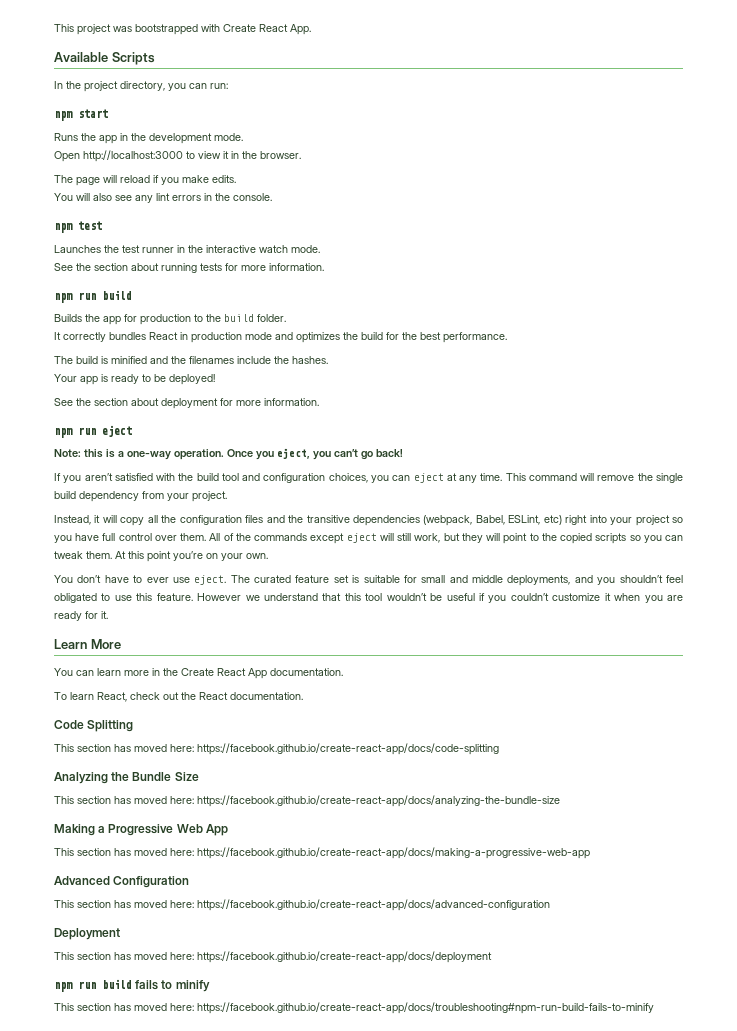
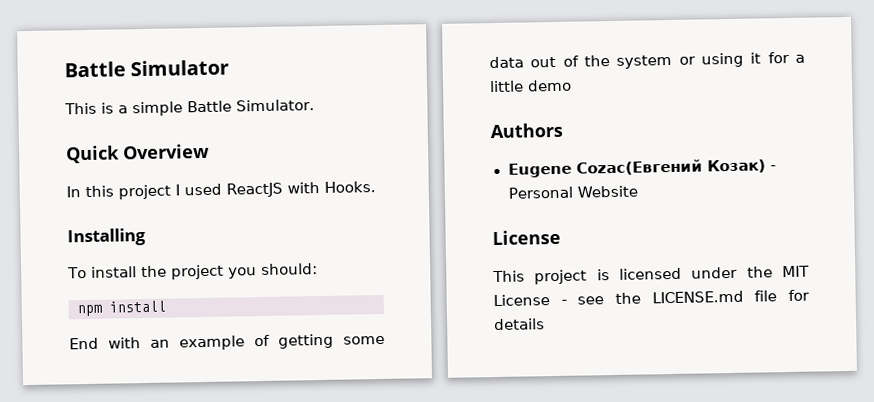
[54,24,311,35] [54,52,155,65] [54,81,228,92] [54,109,108,121] [54,133,243,144] [54,150,301,162] [54,175,236,186] [54,193,272,203] [54,221,102,233] [54,245,320,253] [54,263,324,273] [54,290,132,303] [54,314,286,325] [54,332,507,343] [54,356,328,364] [54,374,215,385] [54,398,319,409] [54,425,132,438] [54,448,403,460] [54,473,683,483] [54,491,227,502] [54,515,684,526] [54,533,684,544] [54,551,268,562] [54,575,684,586] [54,593,684,603] [54,611,108,621] [54,639,121,649] [54,668,343,679] [54,692,303,702] [54,720,134,732] [54,743,499,755] [54,772,199,784] [54,795,560,807] [54,824,228,836] [54,847,590,859] [54,876,190,888] [54,899,550,911] [54,928,120,940] [54,951,492,963] [54,979,210,992] [54,1002,654,1014] This project was bootstrapped with Create React App. // Available Scripts // In the project directory, you can run: // npm start // Runs the app in the development mode. // Open http://localhost:3000 to view it in the browser. // The page will reload if you make edits. // You will also see any lint errors in the console. // npm test // Launches the test runner in the interactive watch mode. // See the section about running tests for more information. // npm run build // Builds the app for production to the build folder. // It correctly bundles React in production mode and optimizes the build for the best performance. // The build is minified and the filenames include the hashes. // Your app is ready to be deployed! // See the section about deployment for more information. // npm run eject // Note: this is a one-way operation. Once you eject, you can’t go back! // If you aren’t satisfied with the build tool and configuration choices, you can eject at any time. This command will remove the single build dependency from your project. // Instead, it will copy all the configuration files and the transitive dependencies (webpack, Babel, ESLint, etc) right into your project so you have full control over them. All of the commands except eject will still work, but they will point to the copied scripts so you can tweak them. At this point you’re on your own. // You don’t have to ever use eject. The curated feature set is suitable for small and middle deployments, and you shouldn’t feel obligated to use this feature. However we understand that this tool wouldn’t be useful if you couldn’t customize it when you are ready for it. // Learn More // You can learn more in the Create React App documentation. // To learn React, check out the React documentation. // Code Splitting // This section has moved here: https://facebook.github.io/create-react-app/docs/code-splitting // Analyzing the Bundle Size // This section has moved here: https://facebook.github.io/create-react-app/docs/analyzing-the-bundle-size // Making a Progressive Web App // This section has moved here: https://facebook.github.io/create-react-app/docs/making-a-progressive-web-app // Advanced Configuration // This section has moved here: https://facebook.github.io/create-react-app/docs/advanced-configuration // Deployment // This section has moved here: https://facebook.github.io/create-react-app/docs/deployment // npm run build fails to minify // This section has moved here: https://facebook.github.io/create-react-app/docs/troubleshooting#npm-run-build-fails-to-minify -> [64,59,230,78] [64,99,315,117] [66,143,210,164] [66,181,376,200] [67,227,146,247] [67,263,318,280] [77,300,166,317] [69,333,385,351] [489,51,805,69] [489,79,572,93] [490,122,563,139] [507,159,776,178] [507,185,639,199] [492,229,561,246] [492,265,810,285] [493,289,810,307] [494,318,545,331] Battle Simulator // This is a simple Battle Simulator. // Quick Overview // In this project I used ReactJS with Hooks. // Installing // To install the project you should: // npm install // End with an example of getting some data out of the system or using it for a little demo // Authors // Eugene Cozac(Евгений Козак) - Personal Website // License // This project is licensed under the MIT License - see the LICENSE.md file for details

